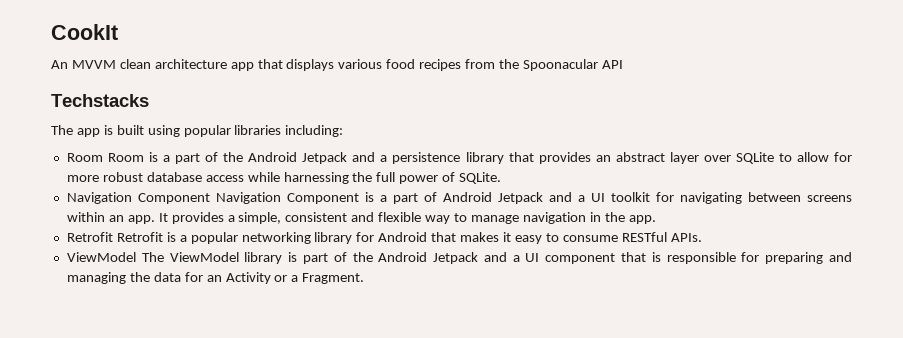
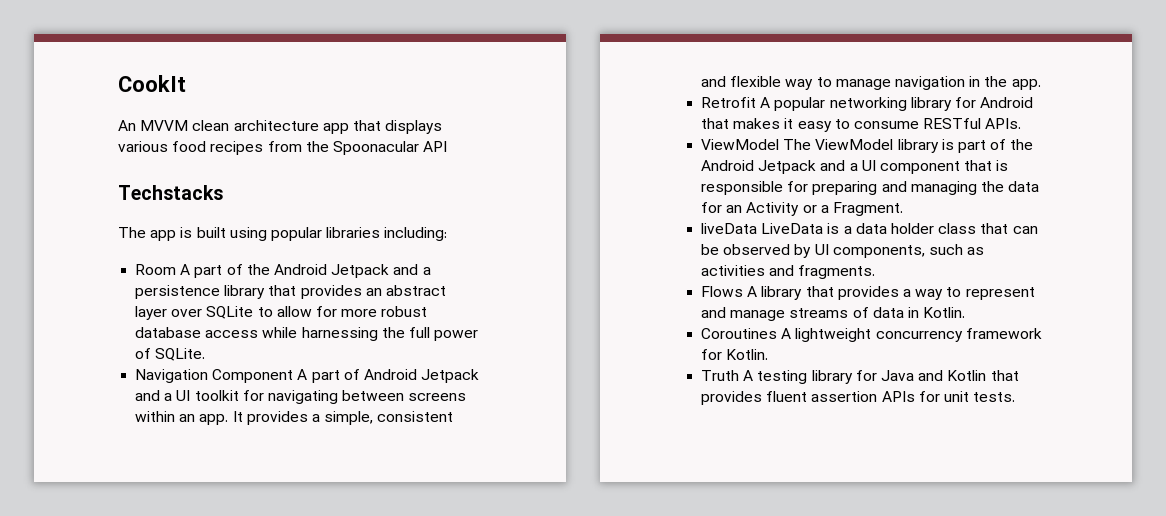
[107,152,171,162] Room is a -> [180,264,191,275] A
[215,192,387,204] Navigation Component is a -> [297,369,308,380] A
[116,232,187,242] Retrofit is a -> [760,97,771,108] A
(365, 278) none -> [701,223,1038,234] [701,244,985,258] [701,265,876,279] [701,286,1035,300] [701,307,966,321] [701,328,1042,342] [701,349,769,360] [701,370,1019,384] [701,391,1016,405] // liveData LiveData is a data holder class that can be observed by UI components, such as activities and fragments. // Flows A library that provides a way to represent and manage streams of data in Kotlin. // Coroutines A lightweight concurrency framework for Kotlin. // Truth A testing library for Java and Kotlin that provides fluent assertion APIs for unit tests.

